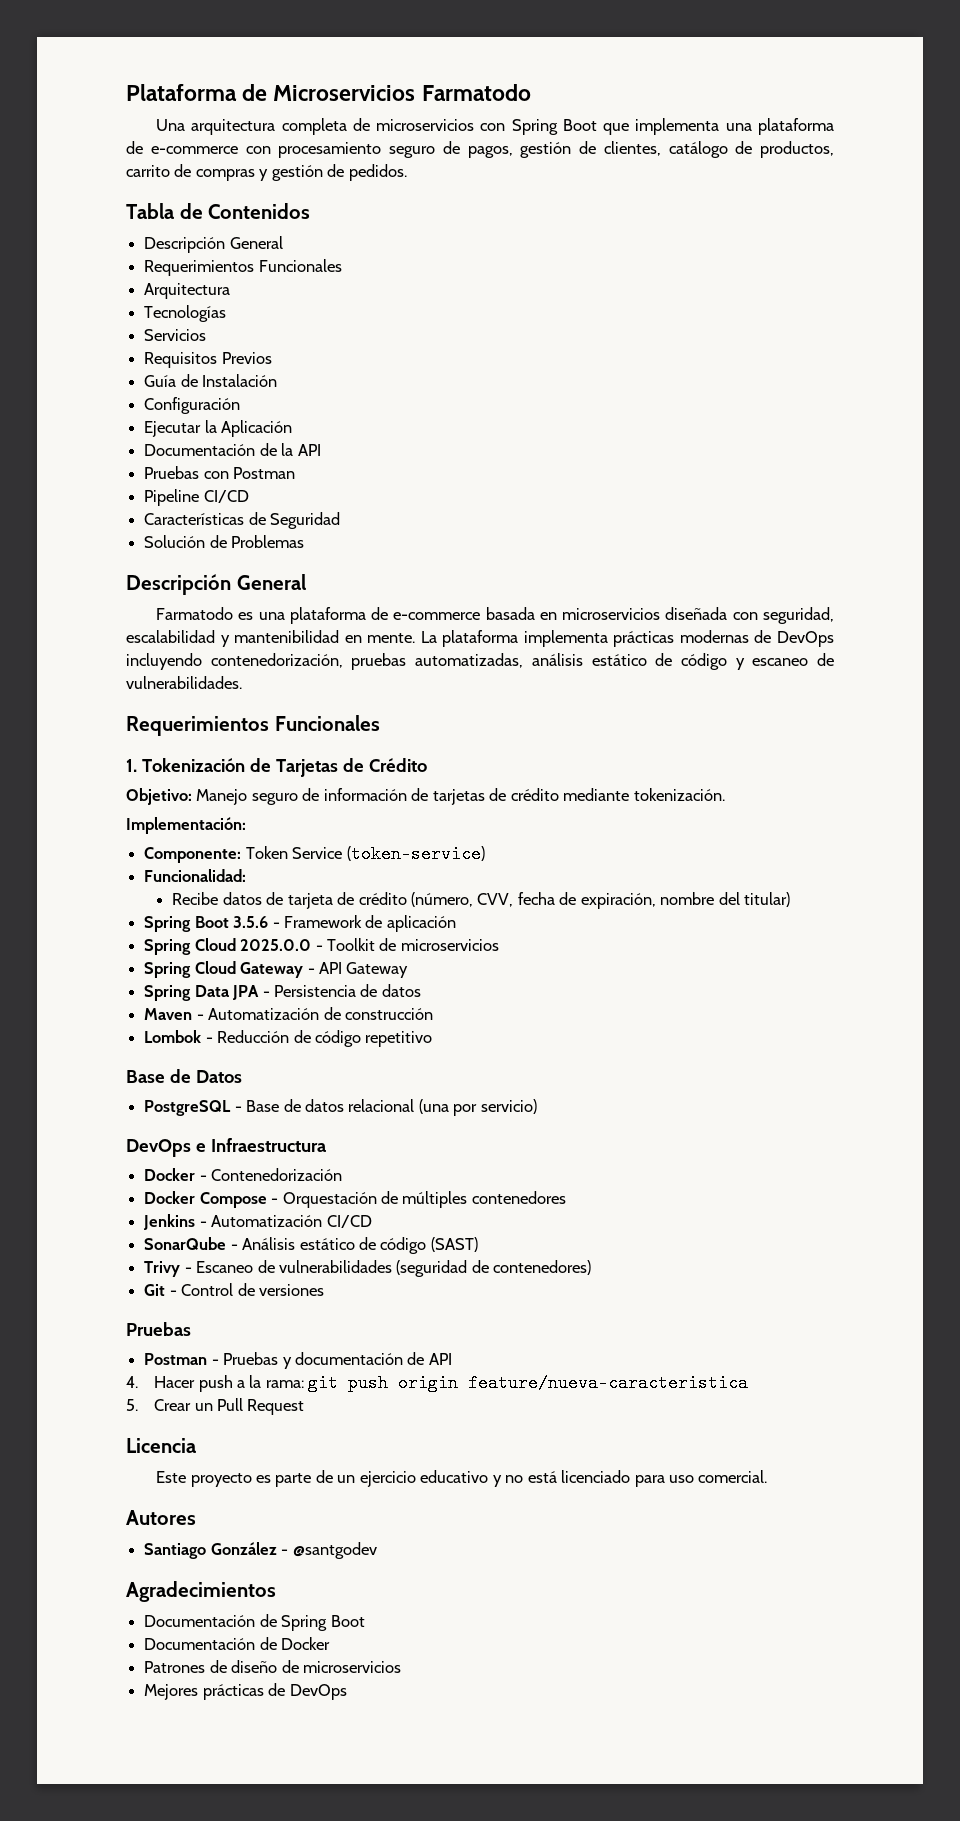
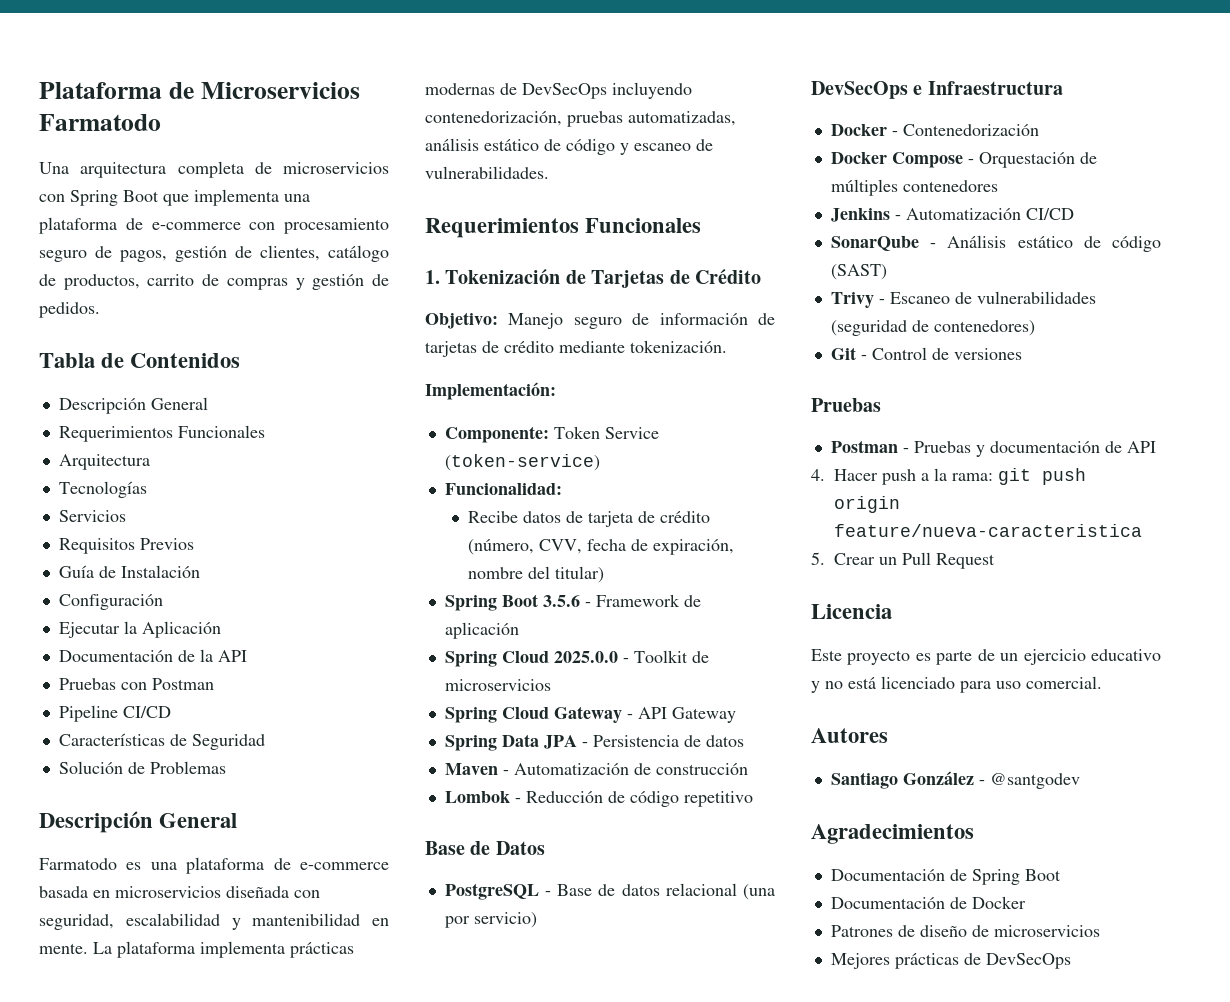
[776,631,834,647] DevOps -> [522,83,607,99] DevSecOps
[126,1139,191,1157] DevOps -> [811,81,908,99] DevSecOps
[289,1684,347,1700] DevOps -> [985,953,1071,969] DevSecOps

